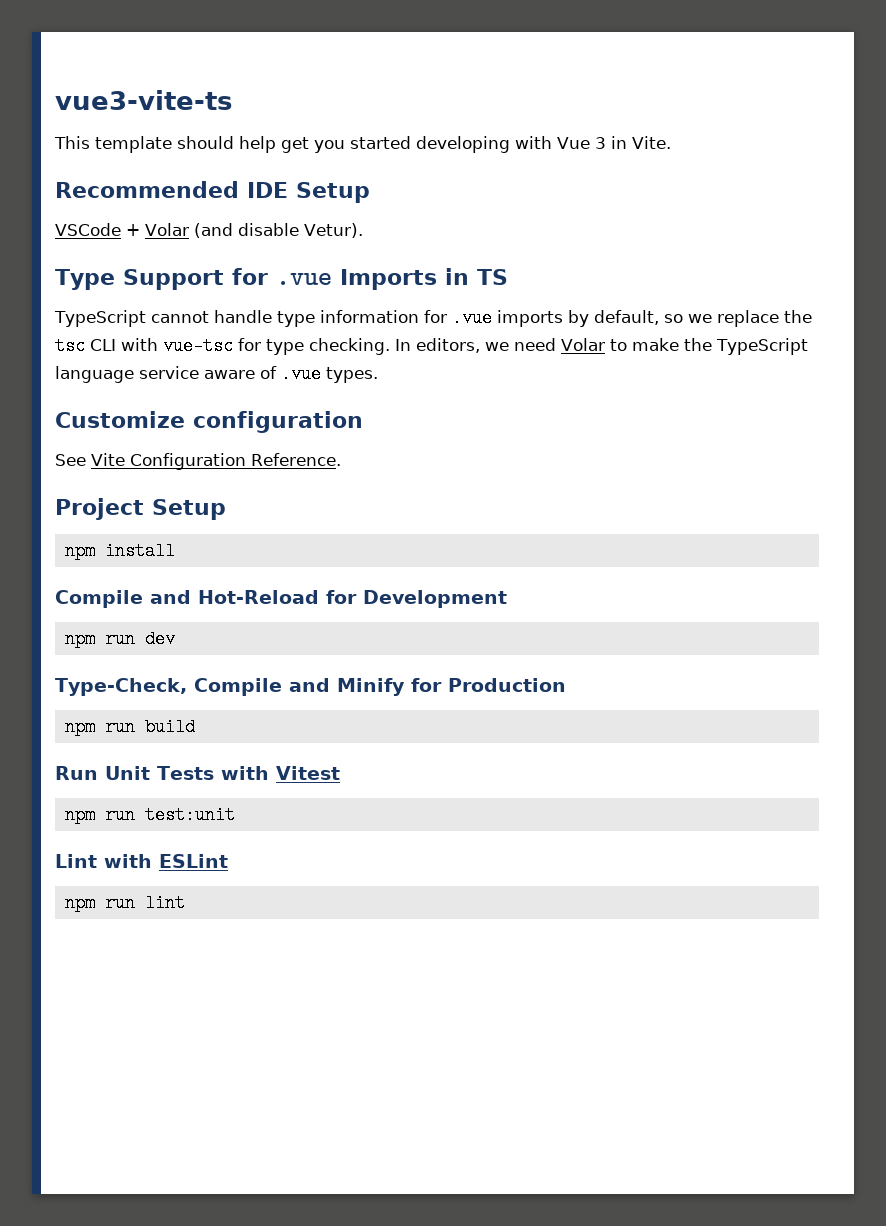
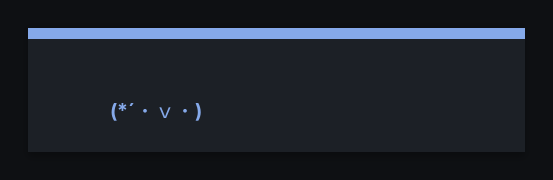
[55,90,232,110] [54,136,671,153] [55,181,370,203] [55,223,363,238] [55,268,508,290] [54,309,812,327] [55,337,808,355] [55,365,378,383] [55,411,363,433] [55,453,341,470] [55,498,226,520] [64,542,175,560] [55,590,507,608] [64,630,175,648] [55,678,566,696] [64,718,195,736] [55,766,340,780] [64,806,235,824] [55,854,228,868] [64,894,185,912] vue3-vite-ts // This template should help get you started developing with Vue 3 in Vite. // Recommended IDE Setup // VSCode + Volar (and disable Vetur). // Type Support for .vue Imports in TS // TypeScript cannot handle type information for .vue imports by default, so we replace the tsc CLI with vue-tsc for type checking. In editors, we need Volar to make the TypeScript language service aware of .vue types. // Customize configuration // See Vite Configuration Reference. // Project Setup // npm install // Compile and Hot-Reload for Development // npm run dev // Type-Check, Compile and Minify for Production // npm run build // Run Unit Tests with Vitest // npm run test:unit // Lint with ESLint // npm run lint -> [110,103,202,121] (*´・ｖ・)

